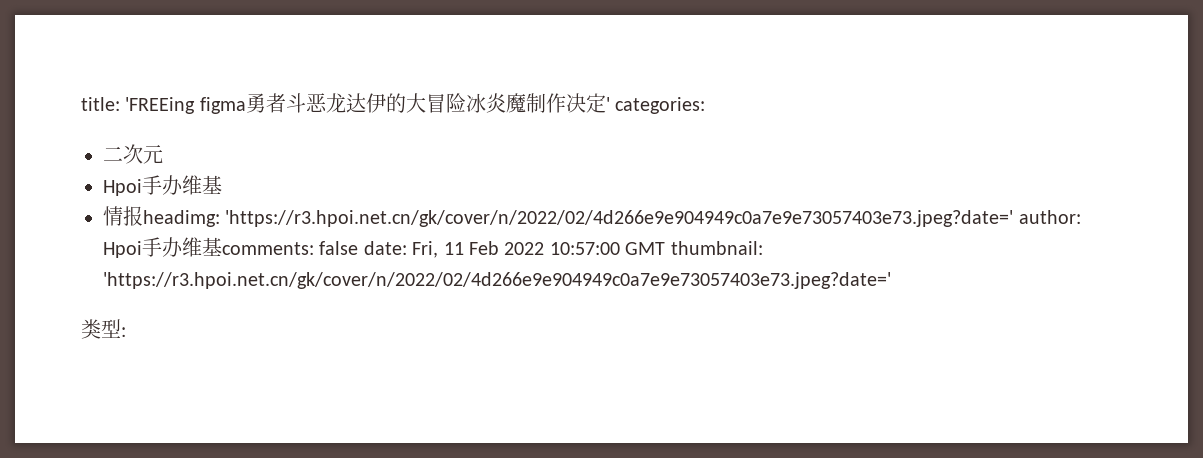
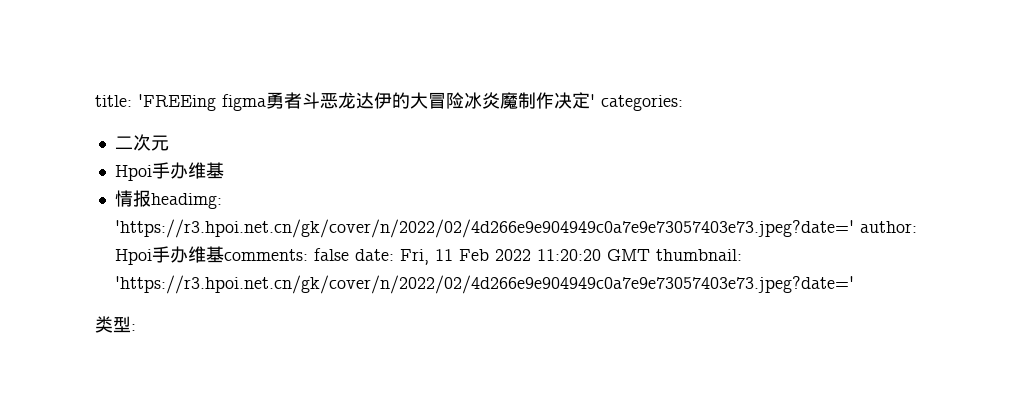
[549,242,620,255] 10:57:00 -> [536,249,601,261] 11:20:20

